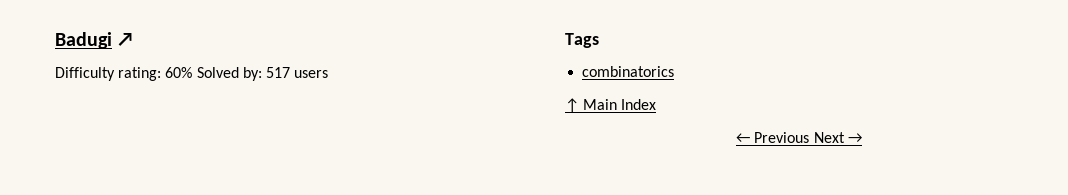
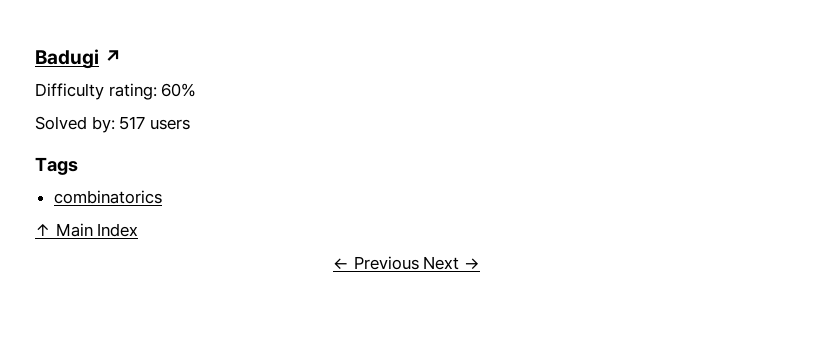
(193, 72) none -> (197, 90) //

